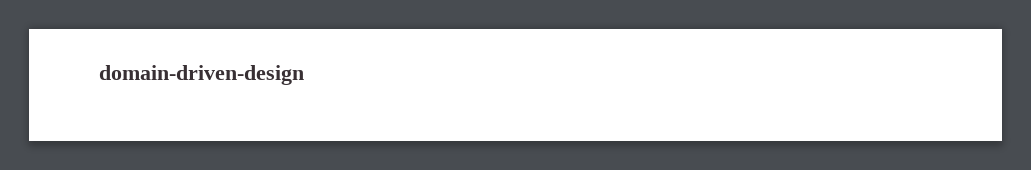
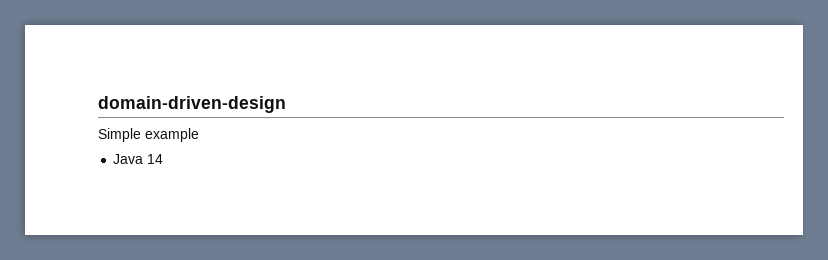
(304, 75) none -> [98,128,199,142] [113,154,164,164] // Simple example // Java 14

